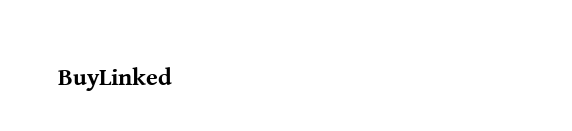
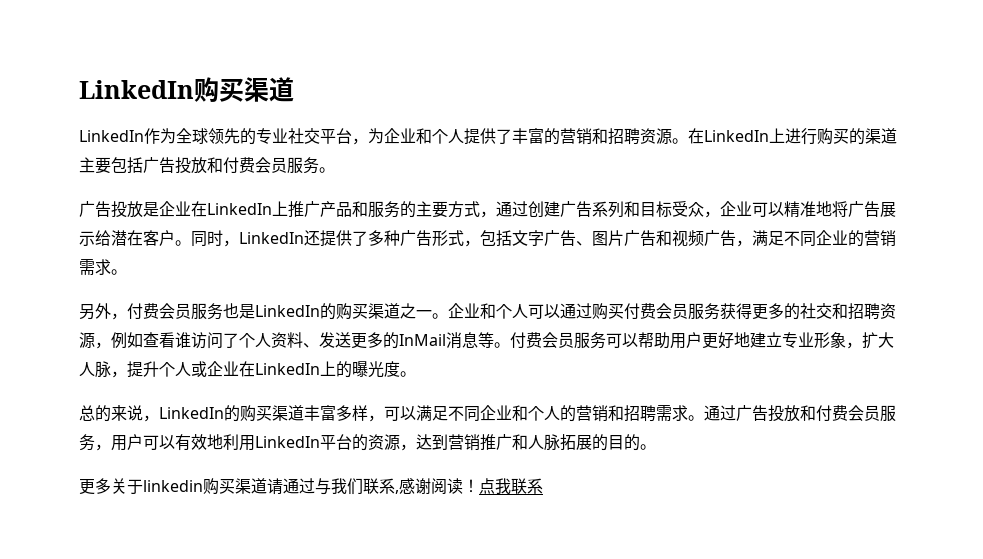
[58,67,172,91] BuyLinked -> [79,77,294,102] [79,128,897,145] [79,157,335,174] [79,201,896,218] [79,230,896,247] [79,259,127,275] [79,303,896,320] [79,332,894,349] [79,361,416,378] [79,405,896,422] [79,434,656,451] [79,478,543,495] LinkedIn购买渠道 // LinkedIn作为全球领先的专业社交平台，为企业和个人提供了丰富的营销和招聘资源。在LinkedIn上进行购买的渠道主要包括广告投放和付费会员服务。 // 广告投放是企业在LinkedIn上推广产品和服务的主要方式，通过创建广告系列和目标受众，企业可以精准地将广告展示给潜在客户。同时，LinkedIn还提供了多种广告形式，包括文字广告、图片广告和视频广告，满足不同企业的营销需求。 // 另外，付费会员服务也是LinkedIn的购买渠道之一。企业和个人可以通过购买付费会员服务获得更多的社交和招聘资源，例如查看谁访问了个人资料、发送更多的InMail消息等。付费会员服务可以帮助用户更好地建立专业形象，扩大人脉，提升个人或企业在LinkedIn上的曝光度。 // 总的来说，LinkedIn的购买渠道丰富多样，可以满足不同企业和个人的营销和招聘需求。通过广告投放和付费会员服务，用户可以有效地利用LinkedIn平台的资源，达到营销推广和人脉拓展的目的。 // 更多关于linkedin购买渠道请通过与我们联系,感谢阅读！点我联系

